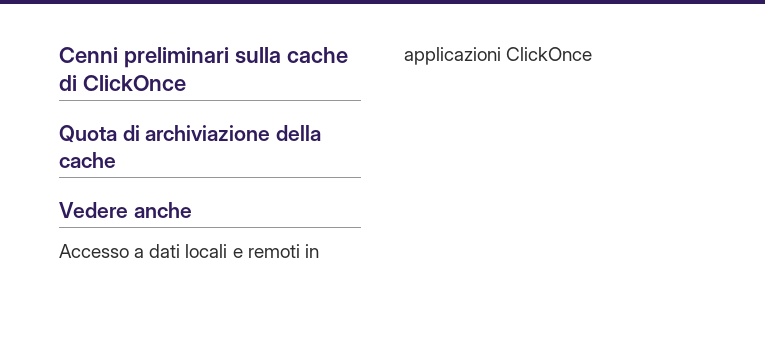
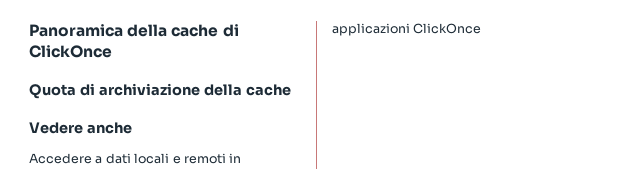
[59,47,281,68] Cenni preliminari sulla -> [29,24,168,37] Panoramica della
[59,244,129,258] Accesso -> [29,153,92,164] Accedere

